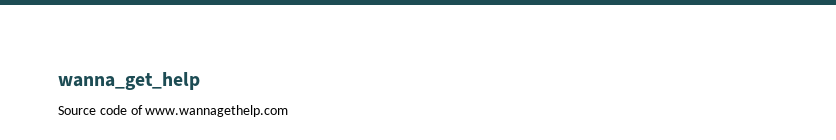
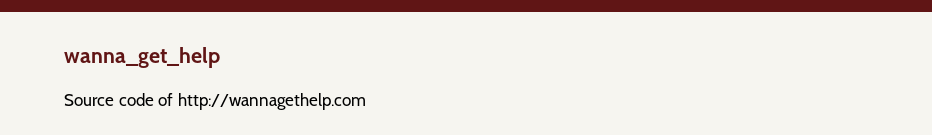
[145,105,289,117] www.wannagethelp.com -> [177,93,366,110] http://wannagethelp.com

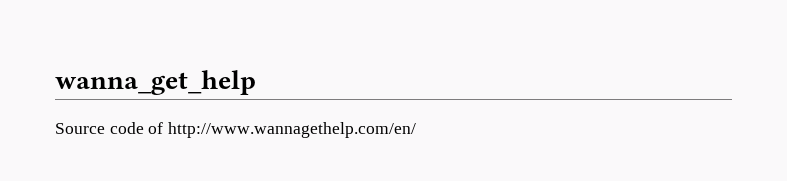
[177,93,366,110] http://wannagethelp.com -> [168,122,417,138] http://www.wannagethelp.com/en/

